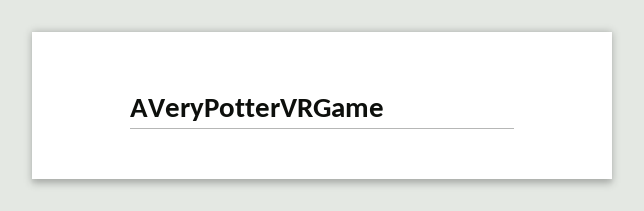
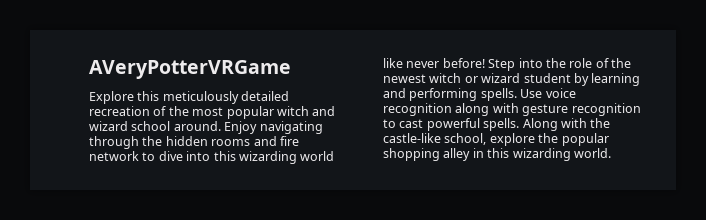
(384, 110) none -> [89,91,290,104] [89,106,336,119] [89,121,323,134] [89,136,299,149] [89,151,335,164] [383,58,631,71] [383,73,641,86] [383,88,576,101] [383,103,641,116] [383,118,611,131] [383,133,609,146] [383,148,611,161] // Explore this meticulously detailed recreation of the most popular witch and wizard school around. Enjoy navigating through the hidden rooms and fire network to dive into this wizarding world like never before! Step into the role of the newest witch or wizard student by learning and performing spells. Use voice recognition along with gesture recognition to cast powerful spells. Along with the castle-like school, explore the popular shopping alley in this wizarding world.

